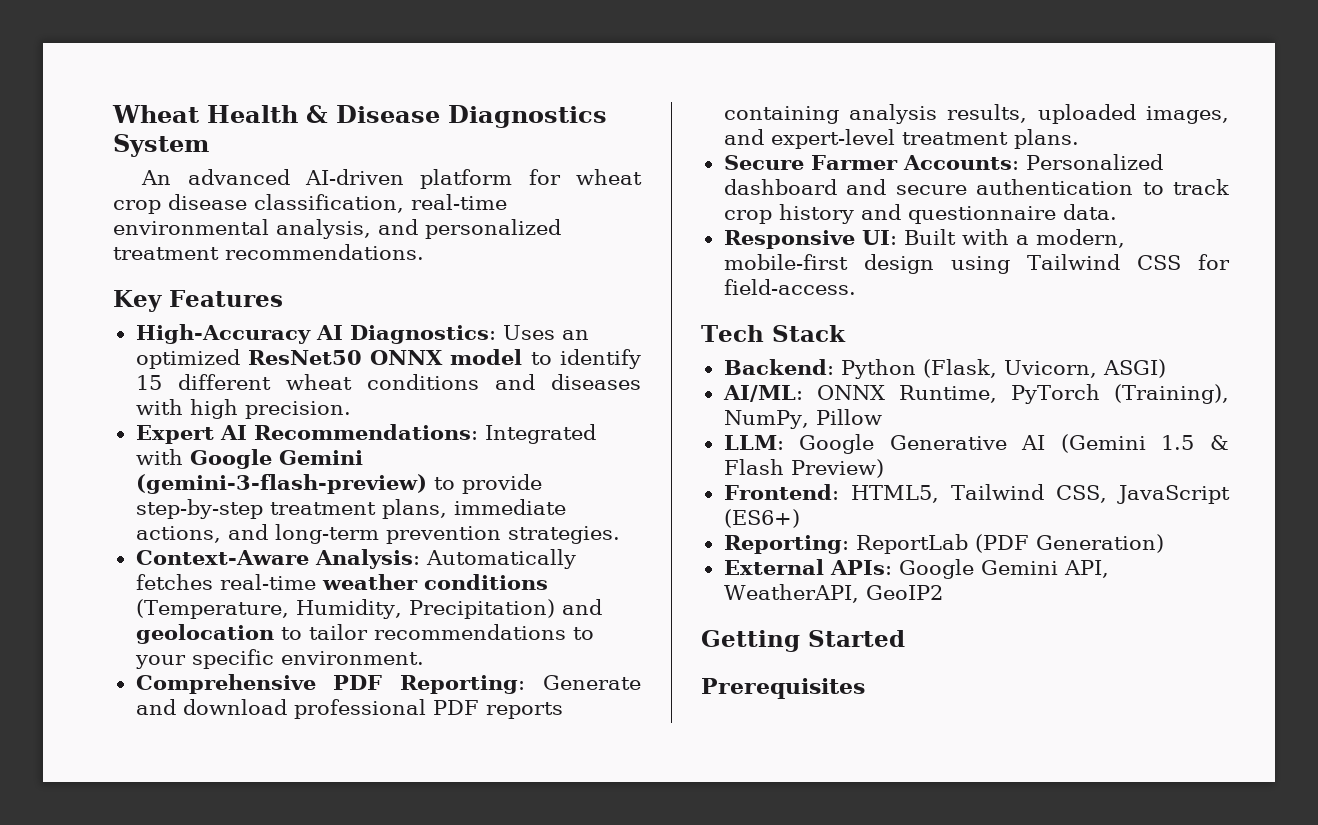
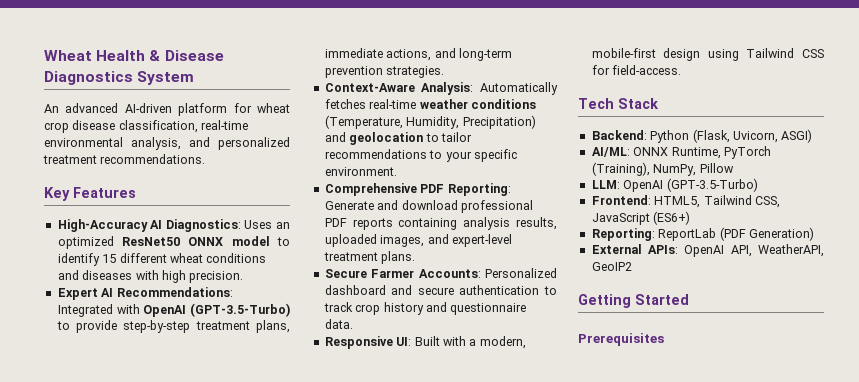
[189,449,363,469] [135,474,427,494] Google Gemini (gemini-3-flash-preview) -> [143,303,290,317] OpenAI (GPT-3.5-Turbo)
[799,434,1229,454] [723,459,884,478] Google Generative AI (Gemini 1.5 & Flash Preview) -> [623,178,758,192] OpenAI (GPT-3.5-Turbo)
[898,559,1058,579] Google Gemini -> [684,245,725,257] OpenAI

